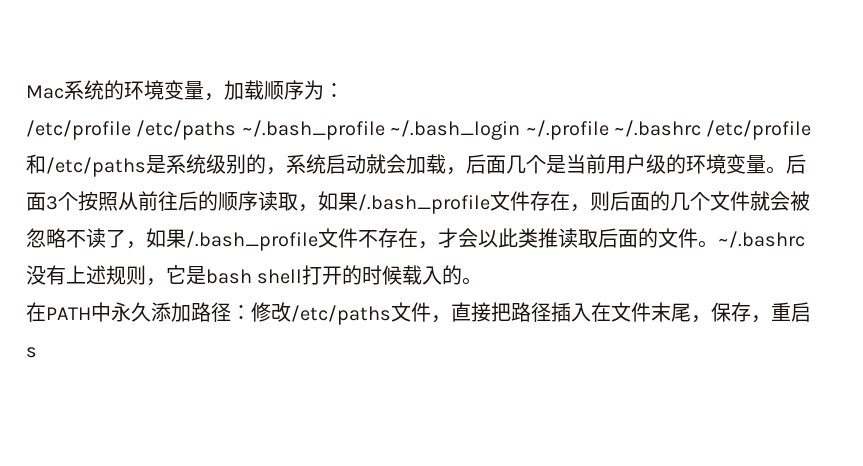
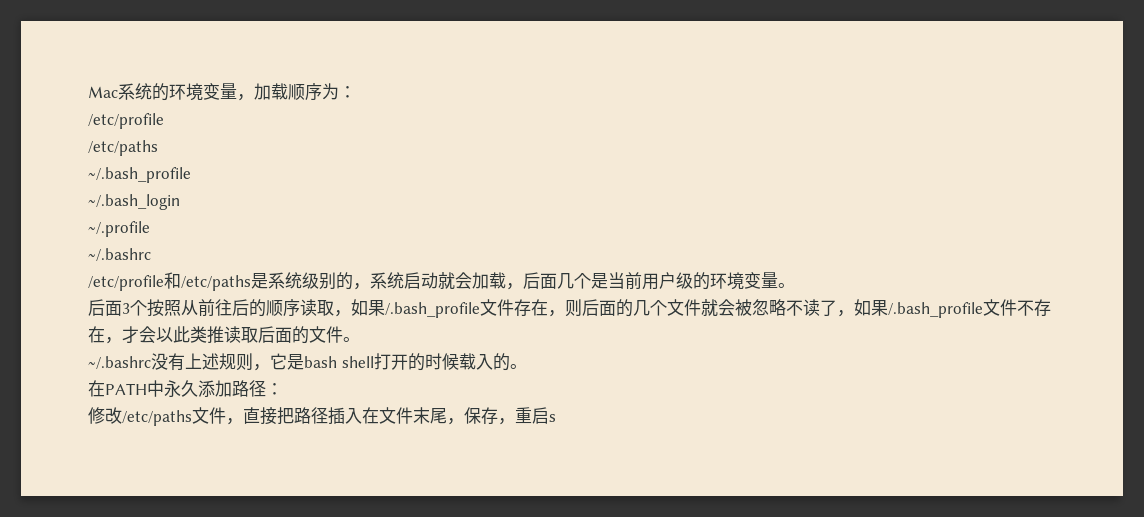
[136,120,237,140] /etc/paths -> [88,140,158,156] // /etc/paths //
(385, 130) none -> (191, 175) //
(521, 130) none -> (180, 202) //
[613,120,701,137] ~/.bashrc -> [88,248,151,261] // ~/.bashrc //
(786, 170) none -> (795, 285) //
(718, 244) none -> (360, 339) //
(251, 312) none -> (283, 389) //

